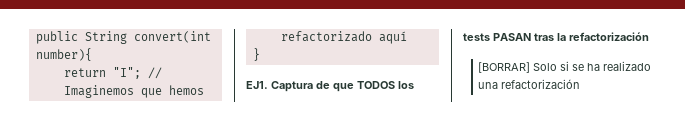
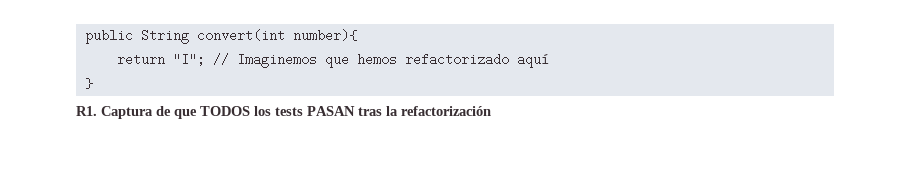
[246,81,268,89] EJ1. -> [76,106,97,116] R1.
[478,61,652,73] [478,79,581,89] // [BORRAR] Solo si se ha realizado una refactorización -> (491, 111) none

